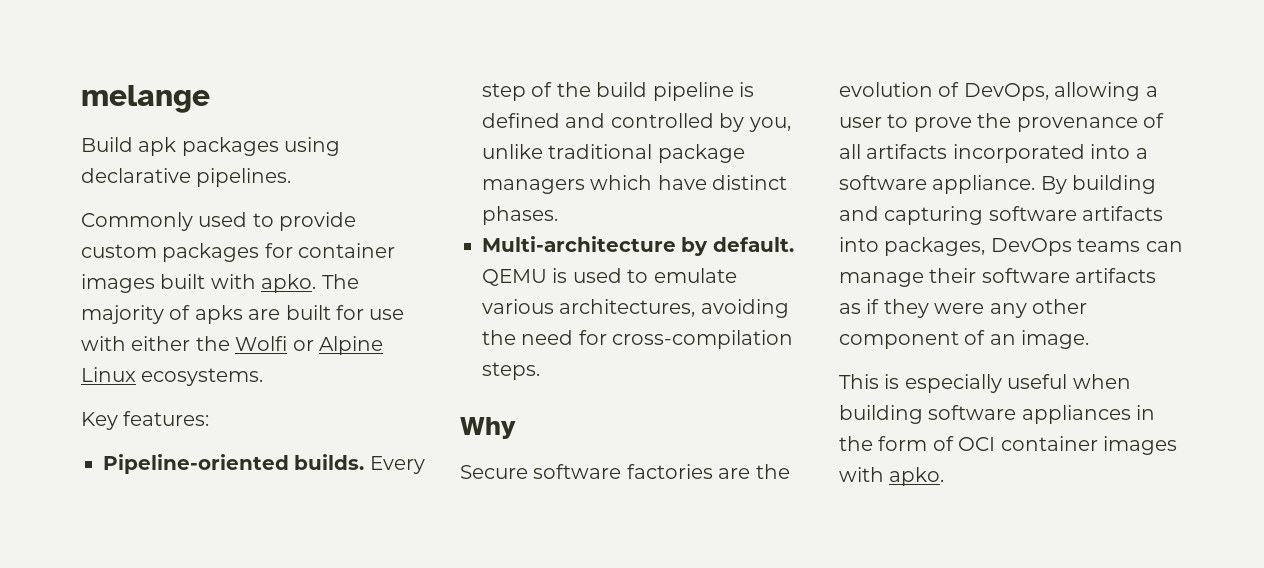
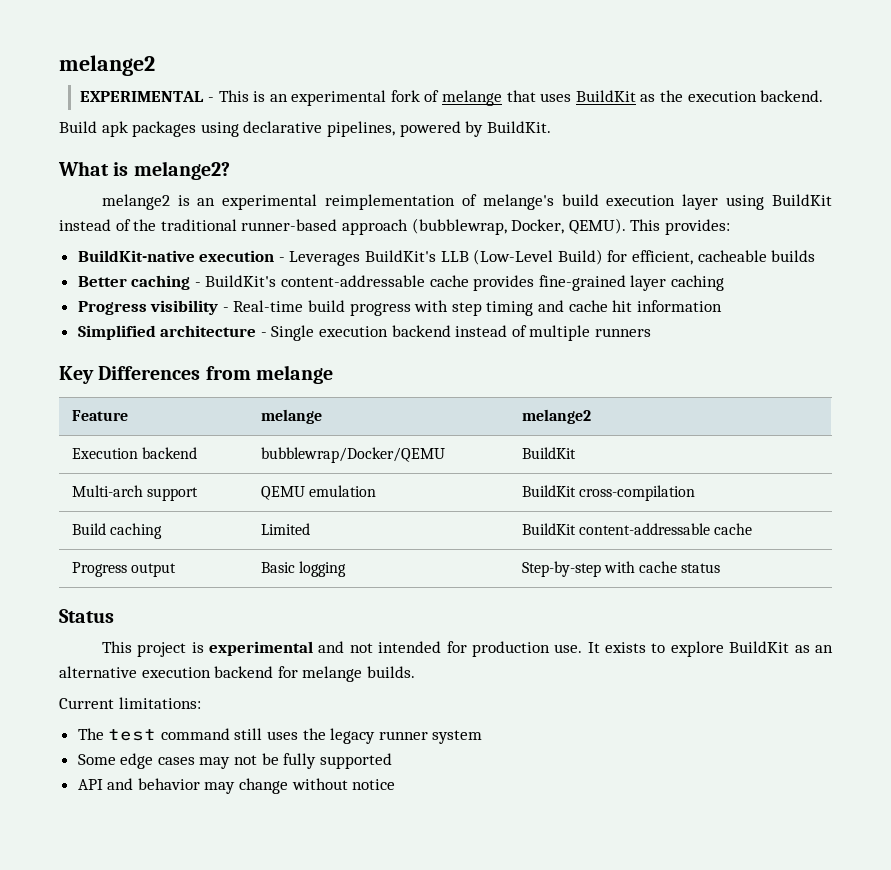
[81,85,210,113] melange -> [59,55,155,76] [80,90,824,106] melange2 // EXPERIMENTAL - This is an experimental fork of melange that uses BuildKit as the execution backend.
[196,168,292,187] [81,212,357,231] [81,243,396,262] [81,274,359,293] [81,305,405,324] [81,336,383,355] [81,367,264,386] [81,411,210,430] [103,454,425,474] [482,82,754,101] [482,113,791,132] [482,144,745,163] [482,175,788,194] [482,206,558,225] [482,236,794,256] [482,268,737,286] [482,299,789,318] [482,330,794,349] [482,362,540,380] [460,417,516,439] [460,464,790,479] [839,82,1158,101] [839,113,1164,132] [839,144,1148,163] [839,175,1157,194] [839,206,1164,225] [839,237,1183,256] [839,268,1157,287] [839,299,1087,318] [839,330,1090,349] [839,374,1131,393] [839,405,1156,424] [839,436,1177,455] [839,467,945,486] pipelines. // Commonly used to provide custom packages for container images built with apko. The majority of apks are built for use with either the Wolfi or Alpine Linux ecosystems. // Key features: // Pipeline-oriented builds. Every step of the build pipeline is defined and controlled by you, unlike traditional package managers which have distinct phases. // Multi-architecture by default. QEMU is used to emulate various architectures, avoiding the need for cross-compilation steps. // Why // Secure software factories are the evolution of DevOps, allowing a user to prove the provenance of all artifacts incorporated into a software appliance. By building and capturing software artifacts into packages, DevOps teams can manage their software artifacts as if they were any other component of an image. // This is especially useful when building software appliances in the form of OCI container images with apko. -> [326,121,551,137] [58,161,230,180] [101,194,832,210] [59,218,730,235] [77,249,816,266] [77,275,725,291] [77,300,722,316] [77,325,652,341] [59,365,334,384] [71,410,128,421] [260,409,322,424] [521,409,591,424] [71,447,197,459] [260,447,445,463] [521,447,576,459] [71,485,198,501] [260,485,376,500] [521,485,695,501] [71,523,162,539] [260,523,310,535] [521,523,752,535] [71,562,176,577] [260,561,346,577] [521,561,721,577] [59,609,114,623] [101,641,834,657] [59,666,415,682] [59,697,201,709] [77,728,483,744] [77,753,392,769] [77,778,396,794] pipelines, powered by BuildKit. // What is melange2? // melange2 is an experimental reimplementation of melange's build execution layer using BuildKit instead of the traditional runner-based approach (bubblewrap, Docker, QEMU). This provides: // BuildKit-native execution - Leverages BuildKit's LLB (Low-Level Build) for efficient, cacheable builds // Better caching - BuildKit's content-addressable cache provides fine-grained layer caching // Progress visibility - Real-time build progress with step timing and cache hit information // Simplified architecture - Single execution backend instead of multiple runners // Key Differences from melange // Feature | melange | melange2 // Execution backend | bubblewrap/Docker/QEMU | BuildKit // Multi-arch support | QEMU emulation | BuildKit cross-compilation // Build caching | Limited | BuildKit content-addressable cache // Progress output | Basic logging | Step-by-step with cache status // Status // This project is experimental and not intended for production use. It exists to explore BuildKit as an alternative execution backend for melange builds. // Current limitations: // The test command still uses the legacy runner system // Some edge cases may not be fully supported // API and behavior may change without notice

